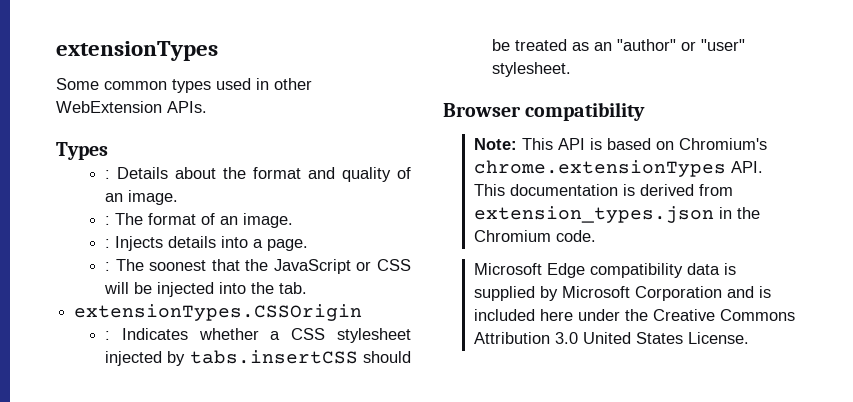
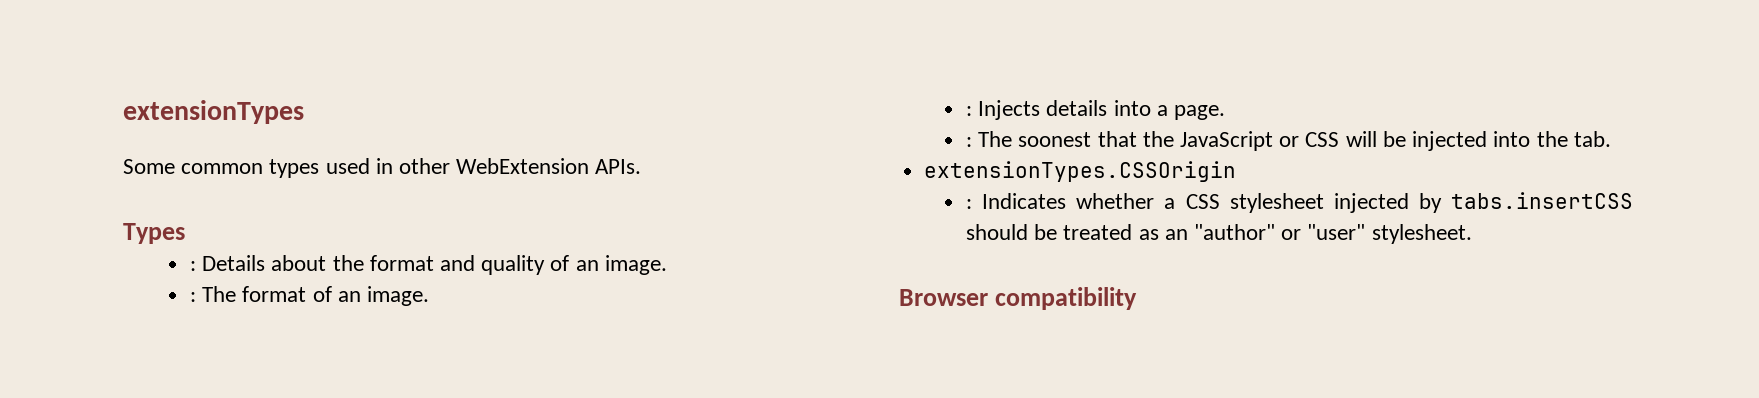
[473,138,767,150] [473,160,763,177] [473,184,733,196] [473,206,760,223] [473,230,596,242] [473,263,736,278] [473,286,771,301] [473,309,795,321] [473,332,749,344] // Note: This API is based on Chromium's chrome.extensionTypes API. This documentation is derived from extension_types.json in the Chromium code. // Microsoft Edge compatibility data is supplied by Microsoft Corporation and is included here under the Creative Commons Attribution 3.0 United States License. -> (1137, 298) none

